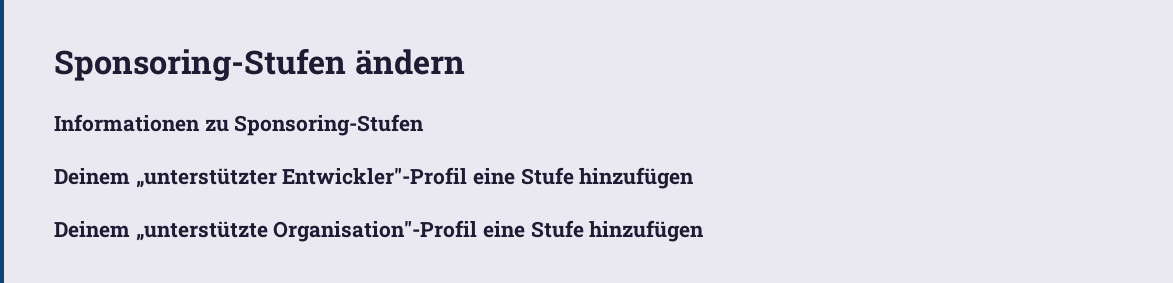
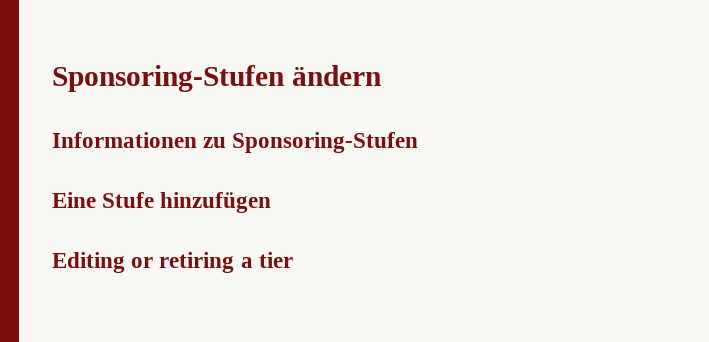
[54,167,695,189] [54,220,705,242] Deinem „unterstützter Entwickler"-Profil eine Stufe hinzufügen // Deinem „unterstützte Organisation"-Profil eine Stufe hinzufügen -> [52,192,272,213] [52,252,293,273] Eine Stufe hinzufügen // Editing or retiring a tier

